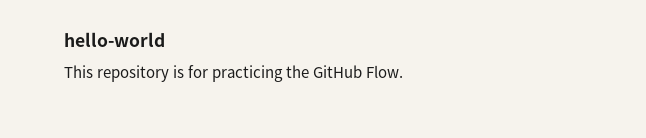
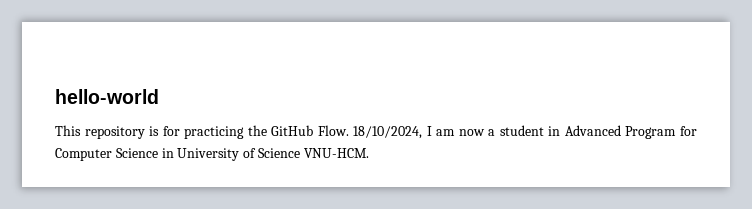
(404, 71) none -> [353,125,697,139] [55,148,369,161] 18/10/2024, I am now a student in Advanced Program for Computer Science in University of Science VNU-HCM.

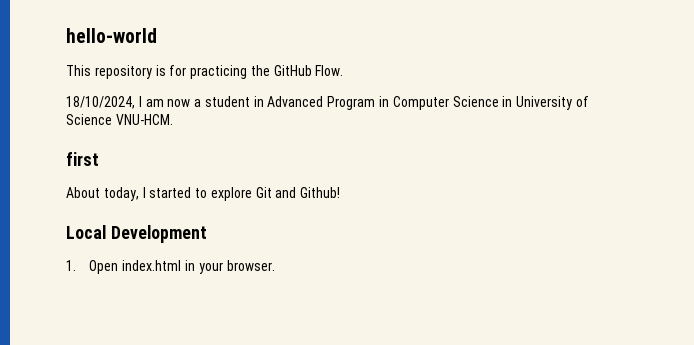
(349, 130) none -> (344, 70) //
[679,126,697,136] for -> [379,96,390,107] in
(369, 153) none -> [66,152,99,166] [66,187,341,201] [66,225,207,243] [66,260,275,274] // first // About today, I started to explore Git and Github! // Local Development // 1. Open index.html in your browser.

